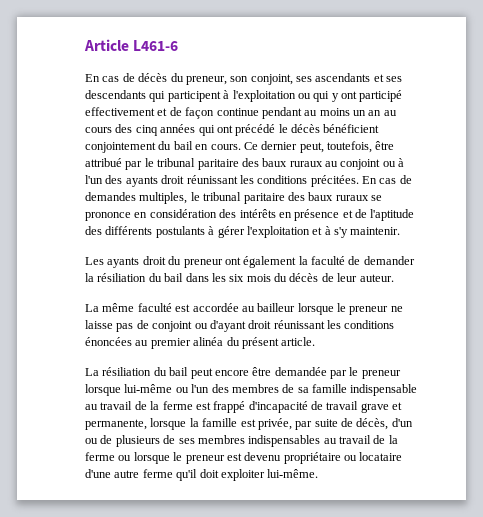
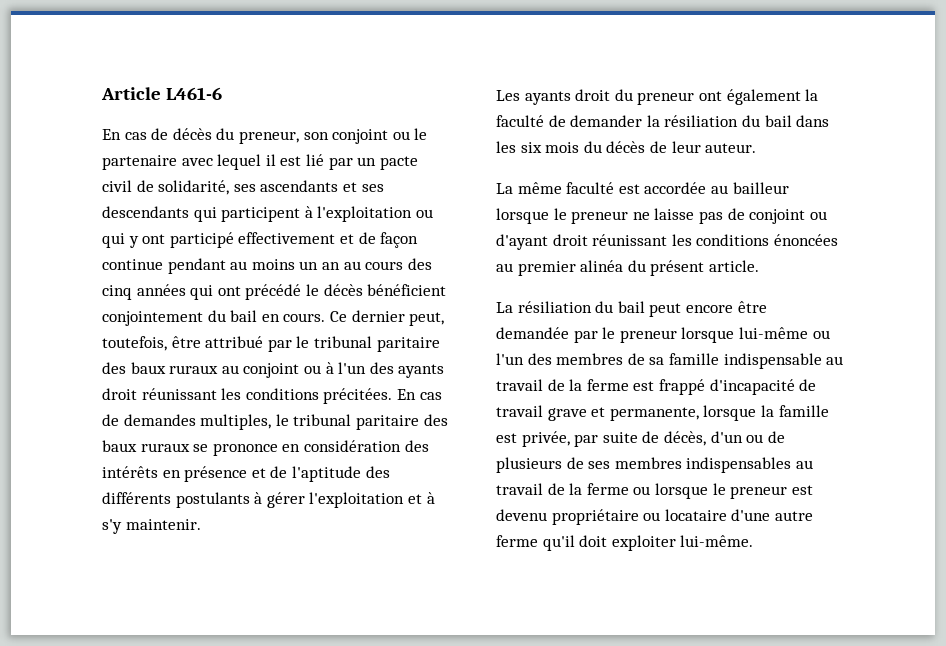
[250,74,293,85] conjoint, -> [332,128,428,144] [102,154,418,170] [102,180,230,195] conjoint ou le partenaire avec lequel il est lié par un pacte civil de solidarité,

